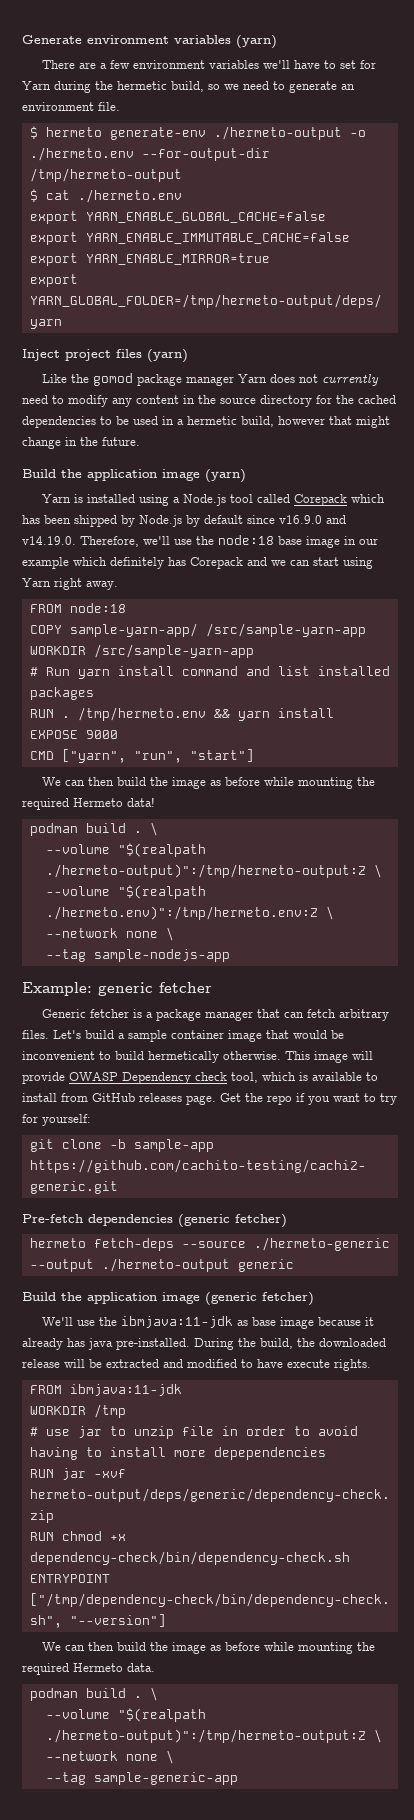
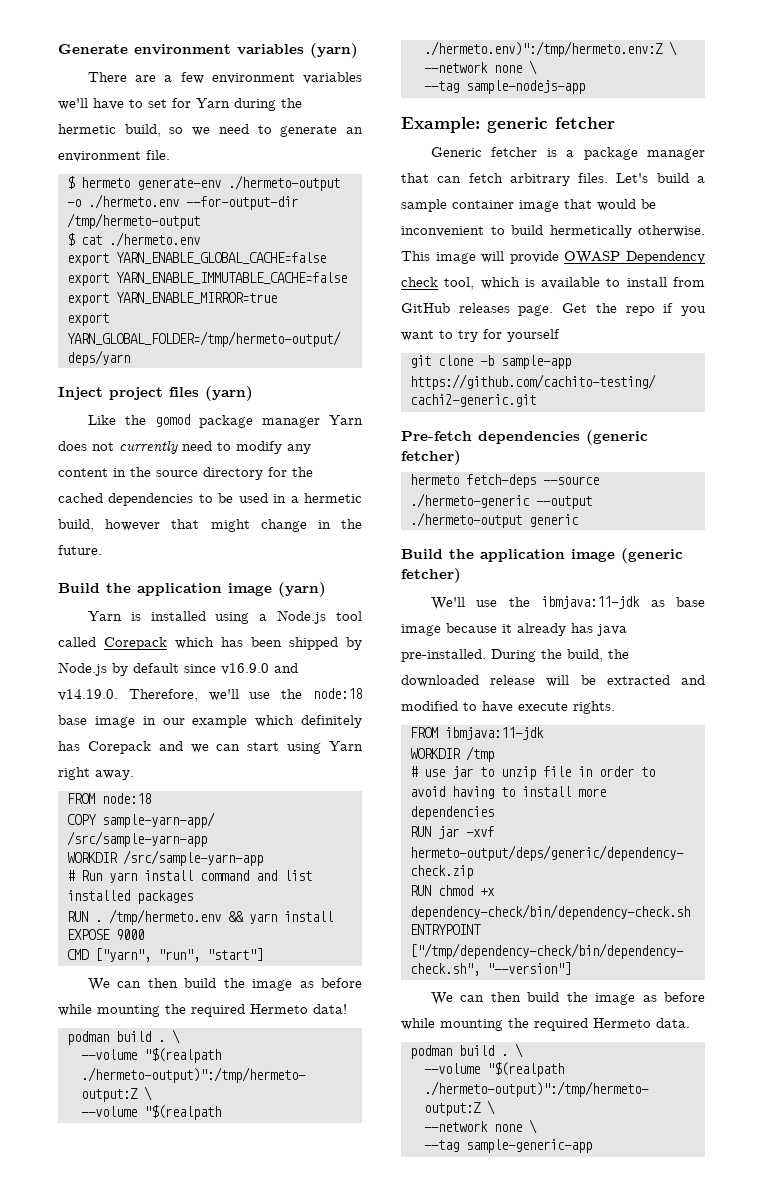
[42,1114,91,1126] yourself: -> [507,329,560,342] yourself
[213,1447,326,1460] depependencies -> [410,806,494,820] dependencies

